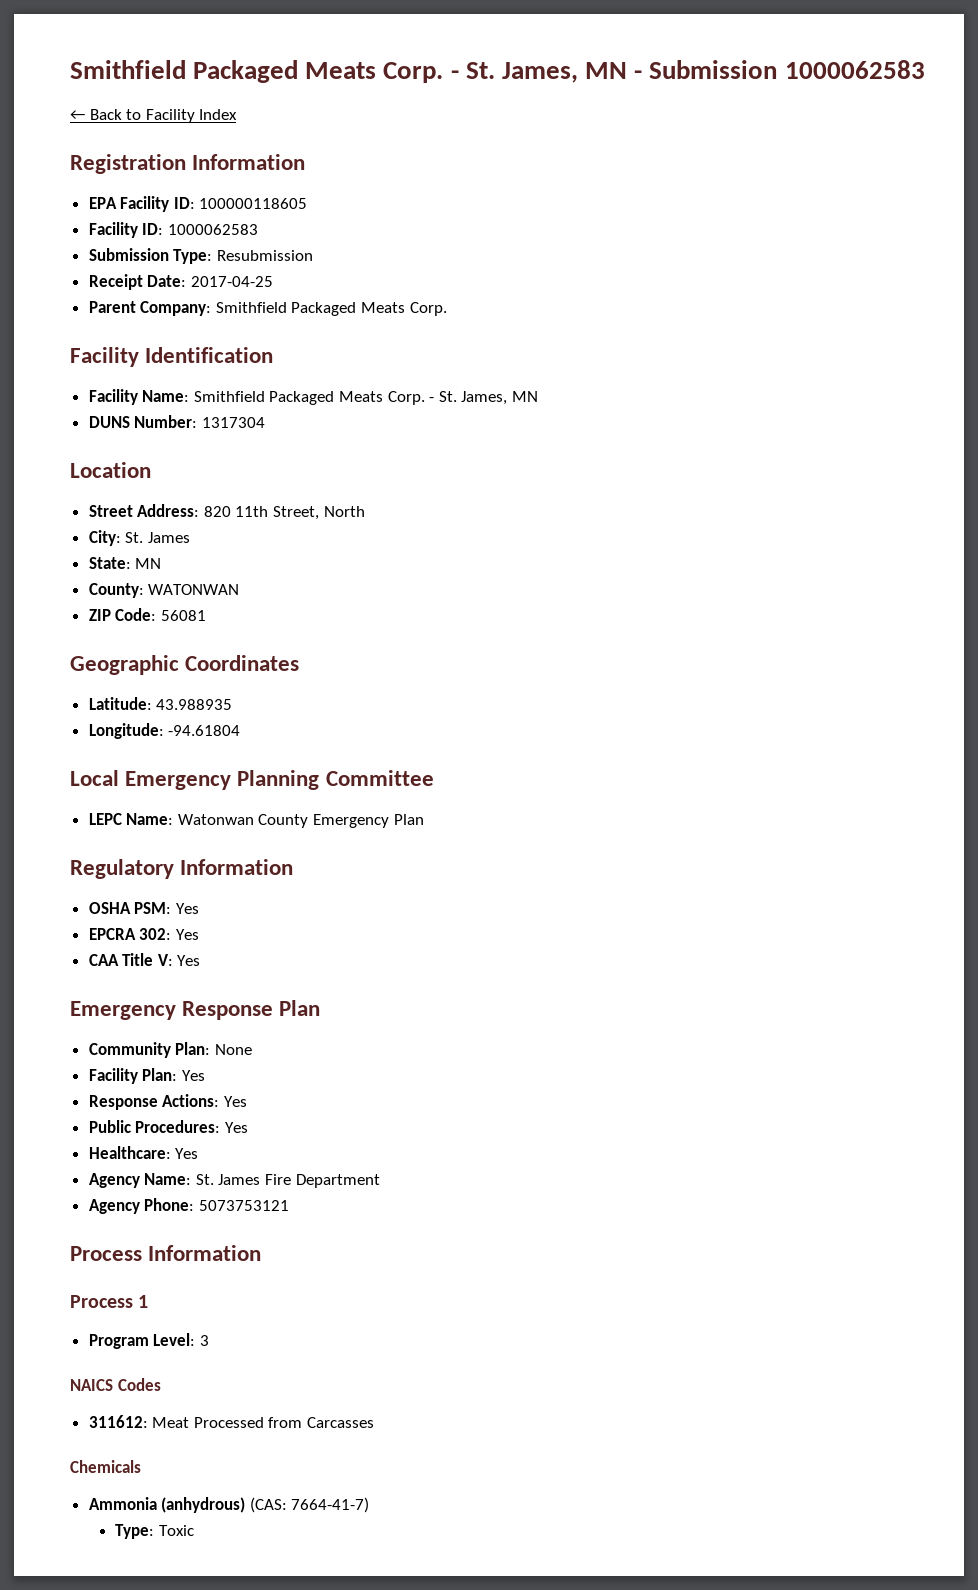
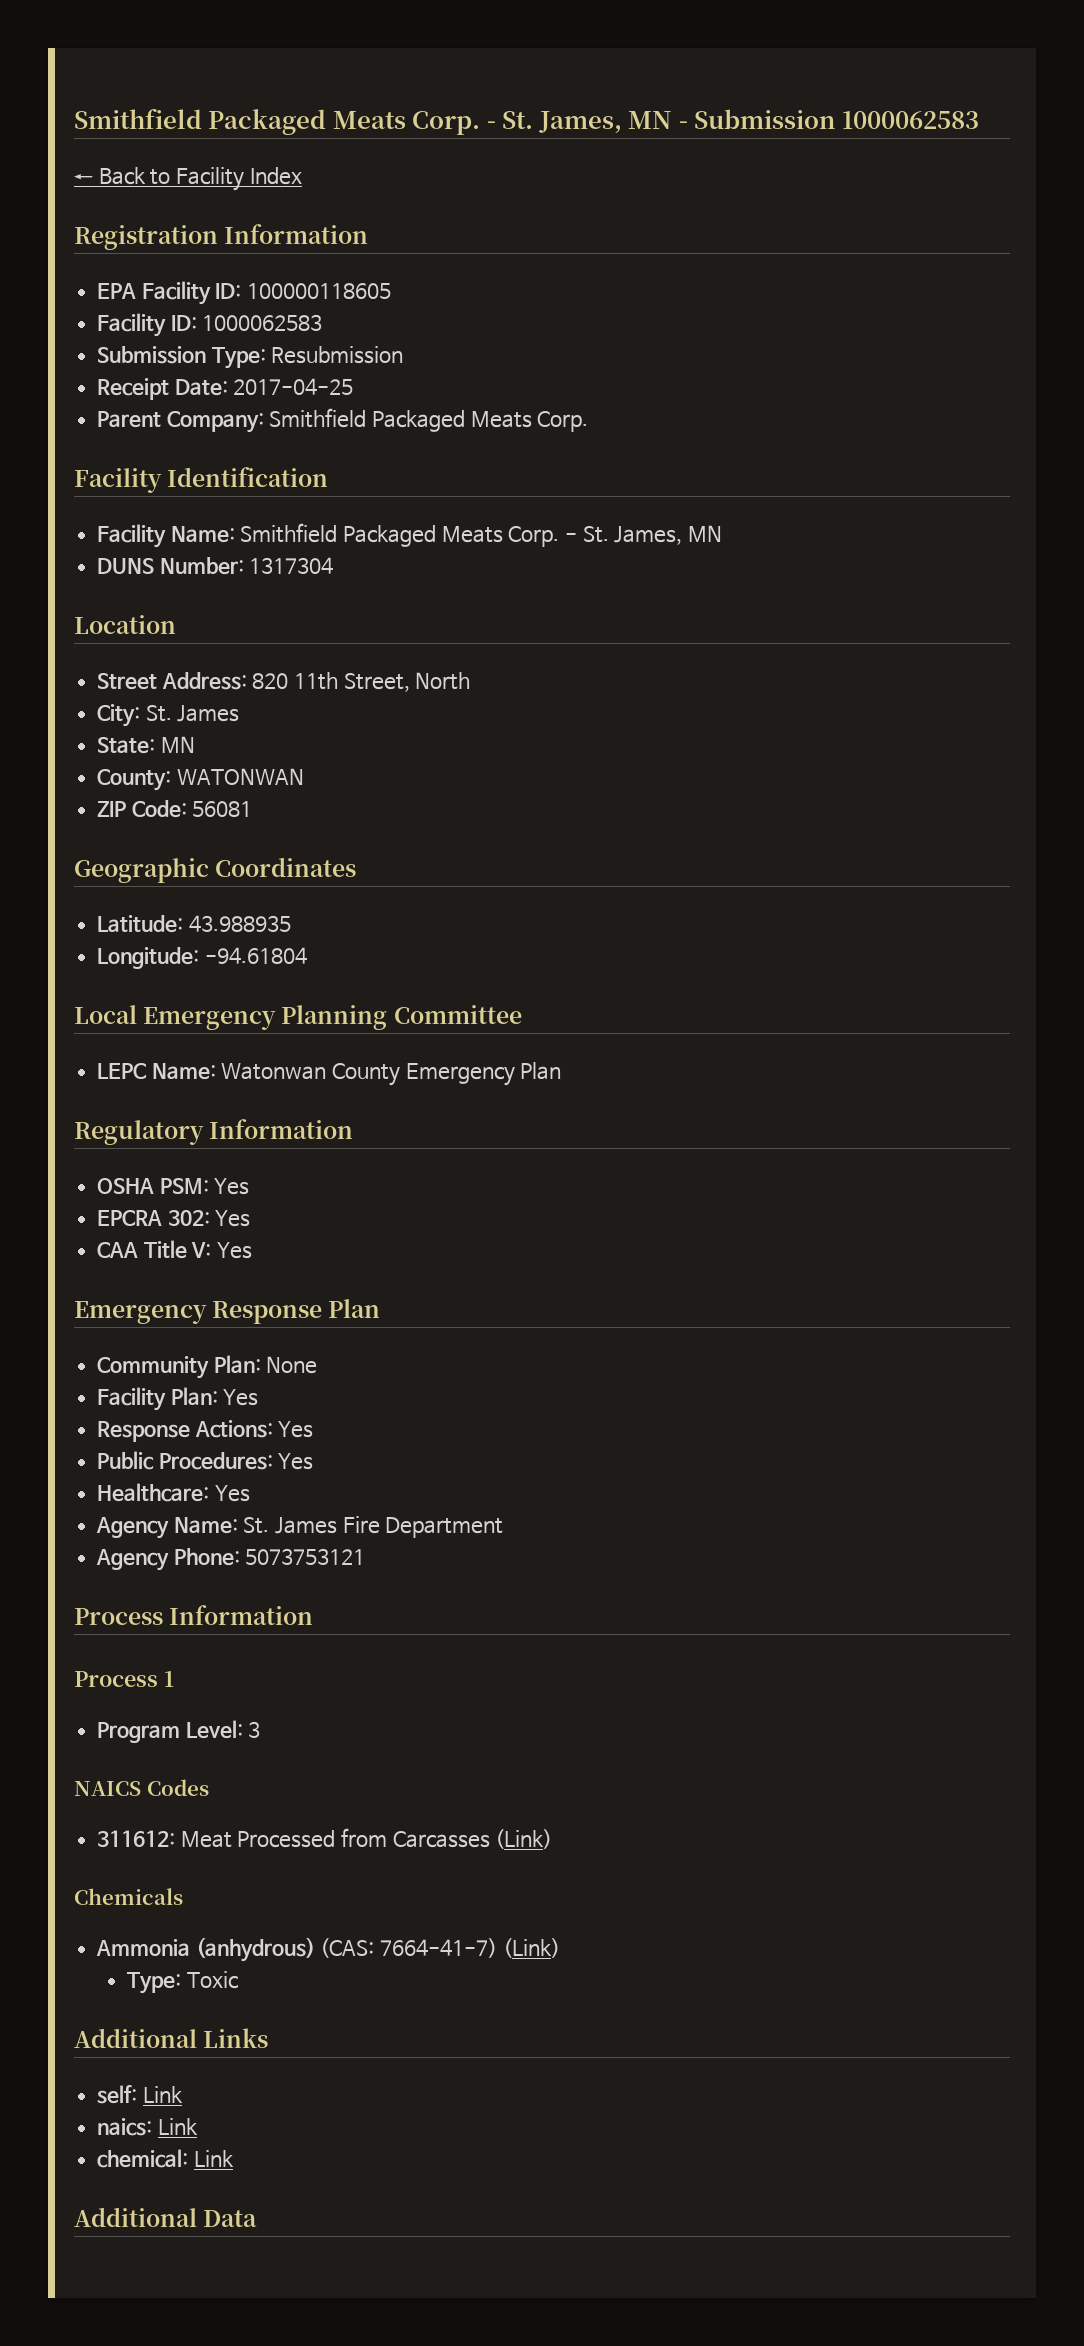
(375, 1422) none -> [495,1829,553,1849] (Link)
(370, 1505) none -> [502,1938,560,1958] (Link)
(194, 1530) none -> [74,2028,269,2048] [97,2085,183,2104] [97,2118,198,2136] [97,2149,234,2168] [74,2207,258,2227] // Additional Links // self: Link // naics: Link // chemical: Link // Additional Data

